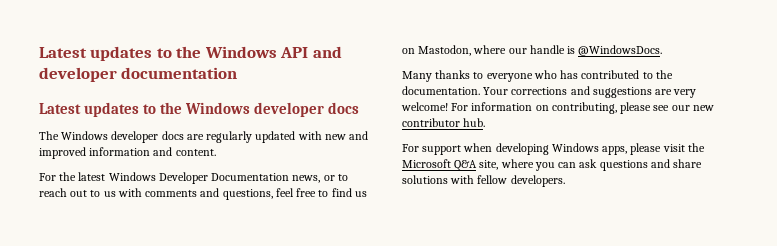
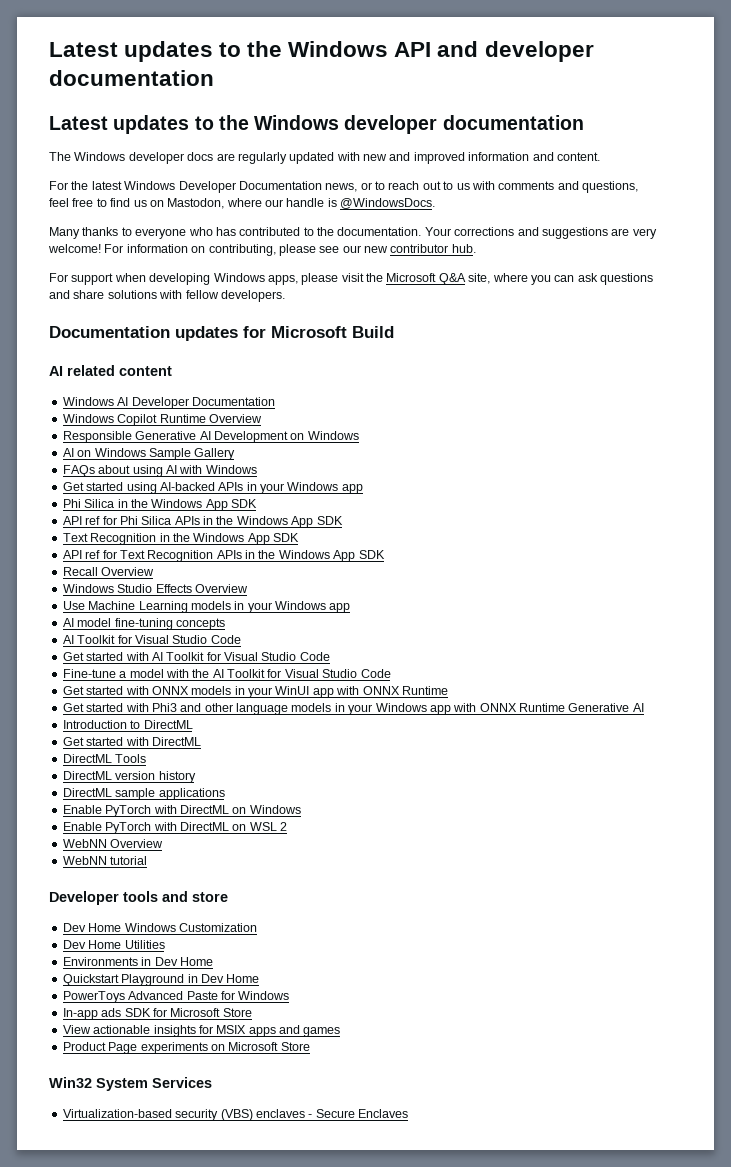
[328,102,360,114] docs -> [442,115,584,130] documentation
(565, 181) none -> [49,326,394,341] [49,365,172,376] [62,397,275,409] [62,414,262,426] [62,431,359,443] [62,448,236,460] [62,465,257,477] [62,482,363,494] [62,499,257,511] [62,516,343,528] [62,533,299,545] [62,550,385,562] [62,567,155,576] [62,584,248,593] [62,601,351,613] [62,618,225,630] [62,635,241,644] [62,652,330,661] [62,669,391,678] [62,686,448,698] [62,703,644,715] [62,720,193,729] [62,737,201,746] [62,754,147,763] [62,771,196,783] [62,788,225,800] [62,805,301,817] [62,822,287,834] [62,839,164,848] [62,856,148,865] [49,891,228,905] [62,923,257,932] [62,940,165,949] [62,957,213,966] [62,974,260,986] [62,991,290,1003] [62,1008,252,1020] [62,1025,341,1037] [62,1042,310,1054] [49,1077,212,1091] [62,1109,408,1121] // Documentation updates for Microsoft Build // AI related content // Windows AI Developer Documentation // Windows Copilot Runtime Overview // Responsible Generative AI Development on Windows // AI on Windows Sample Gallery // FAQs about using AI with Windows // Get started using AI-backed APIs in your Windows app // Phi Silica in the Windows App SDK // API ref for Phi Silica APIs in the Windows App SDK // Text Recognition in the Windows App SDK // API ref for Text Recognition APIs in the Windows App SDK // Recall Overview // Windows Studio Effects Overview // Use Machine Learning models in your Windows app // AI model fine-tuning concepts // AI Toolkit for Visual Studio Code // Get started with AI Toolkit for Visual Studio Code // Fine-tune a model with the AI Toolkit for Visual Studio Code // Get started with ONNX models in your WinUI app with ONNX Runtime // Get started with Phi3 and other language models in your Windows app with ONNX Runtime Generative AI // Introduction to DirectML // Get started with DirectML // DirectML Tools // DirectML version history // DirectML sample applications // Enable PyTorch with DirectML on Windows // Enable PyTorch with DirectML on WSL 2 // WebNN Overview // WebNN tutorial // Developer tools and store // Dev Home Windows Customization // Dev Home Utilities // Environments in Dev Home // Quickstart Playground in Dev Home // PowerToys Advanced Paste for Windows // In-app ads SDK for Microsoft Store // View actionable insights for MSIX apps and games // Product Page experiments on Microsoft Store // Win32 System Services // Virtualization-based security (VBS) enclaves - Secure Enclaves

